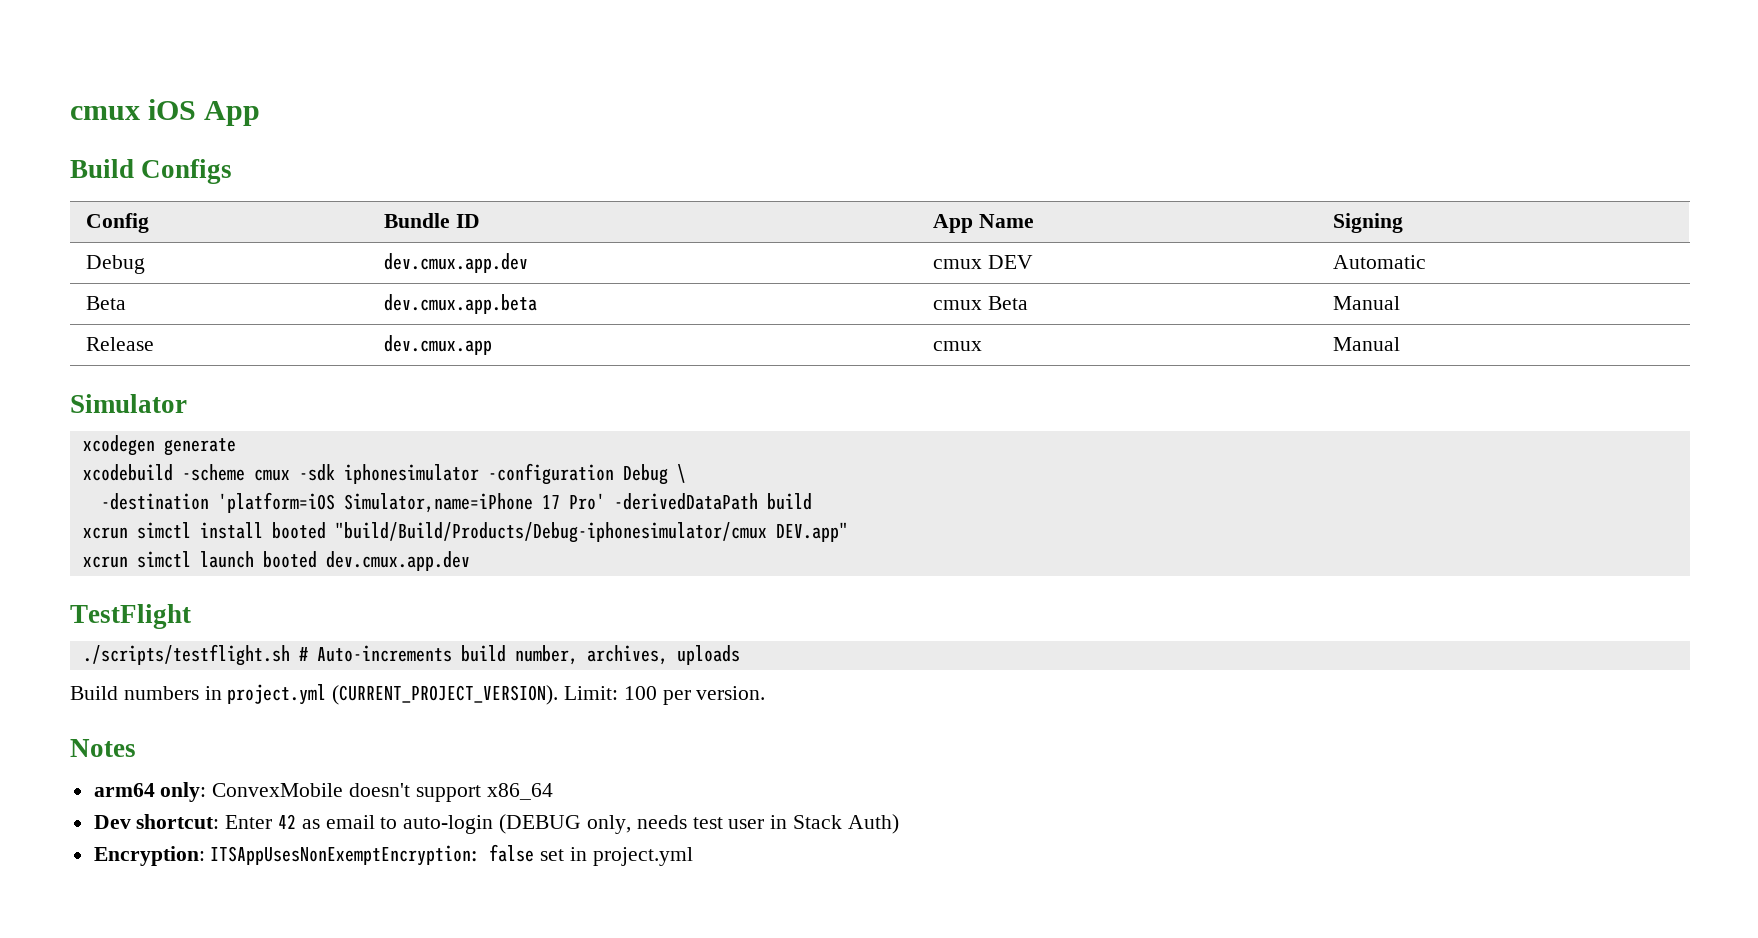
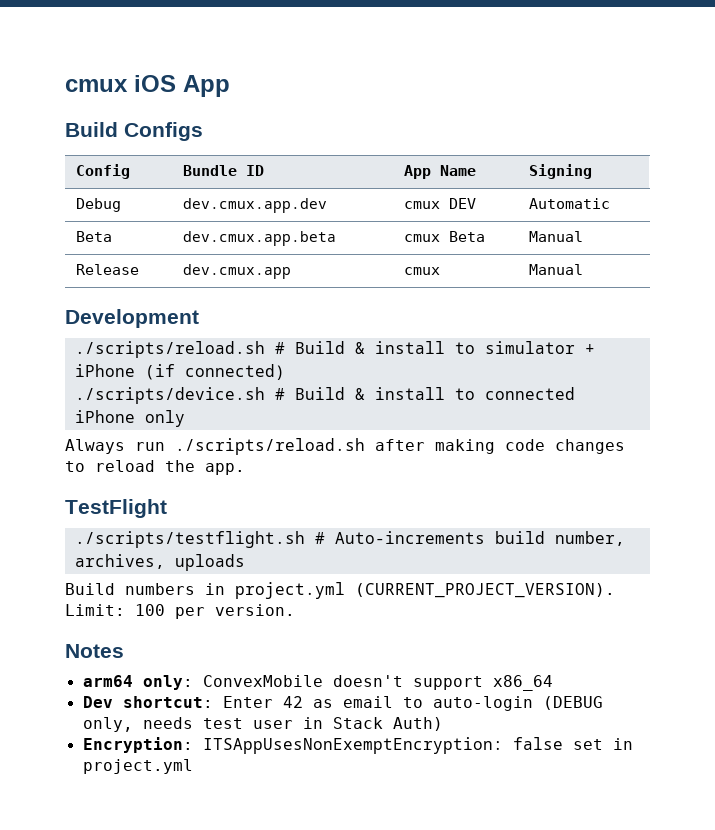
[70,394,187,413] [82,435,236,456] [82,463,686,485] [100,492,812,513] [82,522,848,543] [82,551,470,571] Simulator // xcodegen generate // xcodebuild -scheme cmux -sdk iphonesimulator -configuration Debug \ // -destination 'platform=iOS Simulator,name=iPhone 17 Pro' -derivedDataPath build // xcrun simctl install booted "build/Build/Products/Debug-iphonesimulator/cmux DEV.app" // xcrun simctl launch booted dev.cmux.app.dev -> [65,309,199,328] [74,341,595,358] [74,364,285,380] [74,387,575,404] [74,410,185,427] [65,438,625,455] [65,460,245,475] Development // ./scripts/reload.sh # Build & install to simulator + iPhone (if connected) // ./scripts/device.sh # Build & install to connected iPhone only // Always run ./scripts/reload.sh after making code changes to reload the app.

